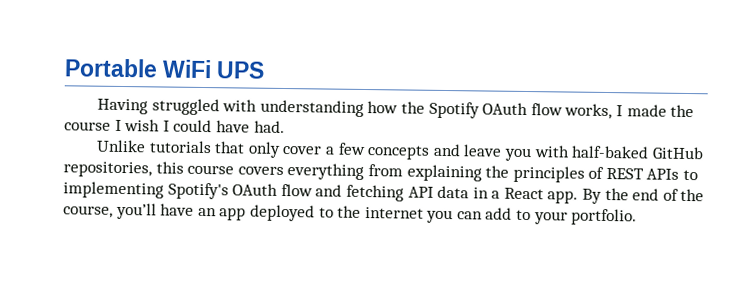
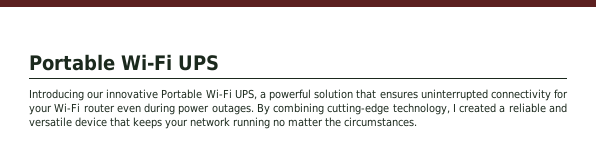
[64,58,213,79] Portable WiFi -> [29,54,172,71] Portable Wi-Fi
[97,98,695,120] [64,119,285,134] [96,139,704,162] [63,161,699,183] [63,181,705,204] [63,202,638,226] Having struggled with understanding how the Spotify OAuth flow works, I made the course I wish I could have had. // Unlike tutorials that only cover a few concepts and leave you with half-baked GitHub repositories, this course covers everything from explaining the principles of REST APIs to implementing Spotify's OAuth flow and fetching API data in a React app. By the end of the course, you’ll have an app deployed to the internet you can add to your portfolio. -> [29,89,568,101] [29,103,567,115] [29,117,417,129] Introducing our innovative Portable Wi-Fi UPS, a powerful solution that ensures uninterrupted connectivity for your Wi-Fi router even during power outages. By combining cutting-edge technology, I created a reliable and versatile device that keeps your network running no matter the circumstances.

